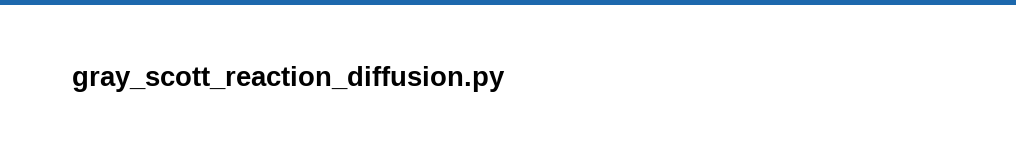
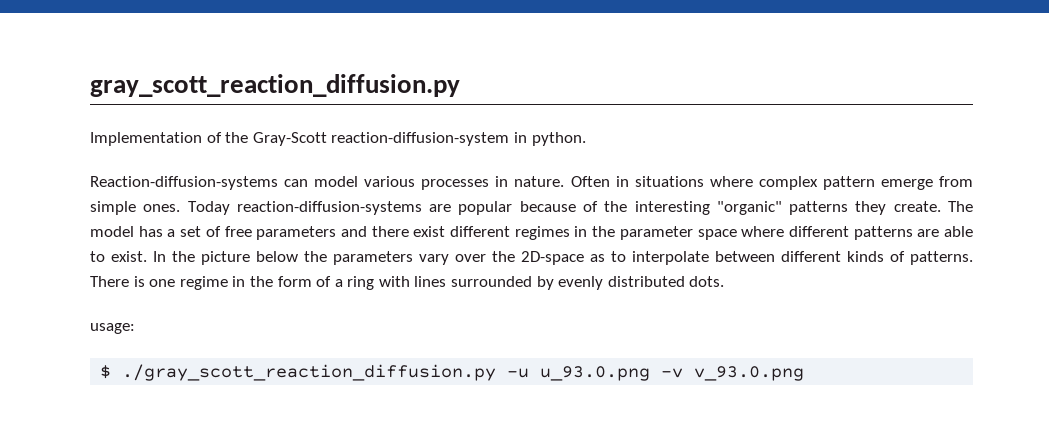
(505, 79) none -> [90,132,586,146] [90,176,973,190] [90,201,974,215] [90,226,974,240] [90,251,973,265] [90,276,725,290] [90,323,135,334] [100,364,805,381] // Implementation of the Gray-Scott reaction-diffusion-system in python. // Reaction-diffusion-systems can model various processes in nature. Often in situations where complex pattern emerge from simple ones. Today reaction-diffusion-systems are popular because of the interesting "organic" patterns they create. The model has a set of free parameters and there exist different regimes in the parameter space where different patterns are able to exist. In the picture below the parameters vary over the 2D-space as to interpolate between different kinds of patterns. There is one regime in the form of a ring with lines surrounded by evenly distributed dots. // usage: // $ ./gray_scott_reaction_diffusion.py -u u_93.0.png -v v_93.0.png

